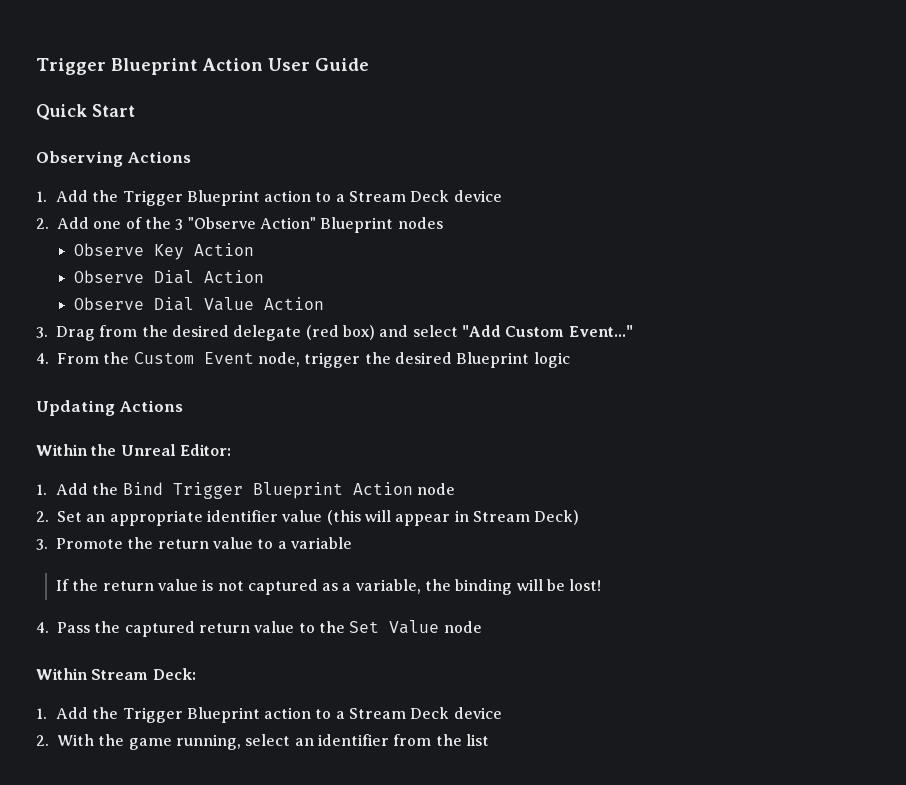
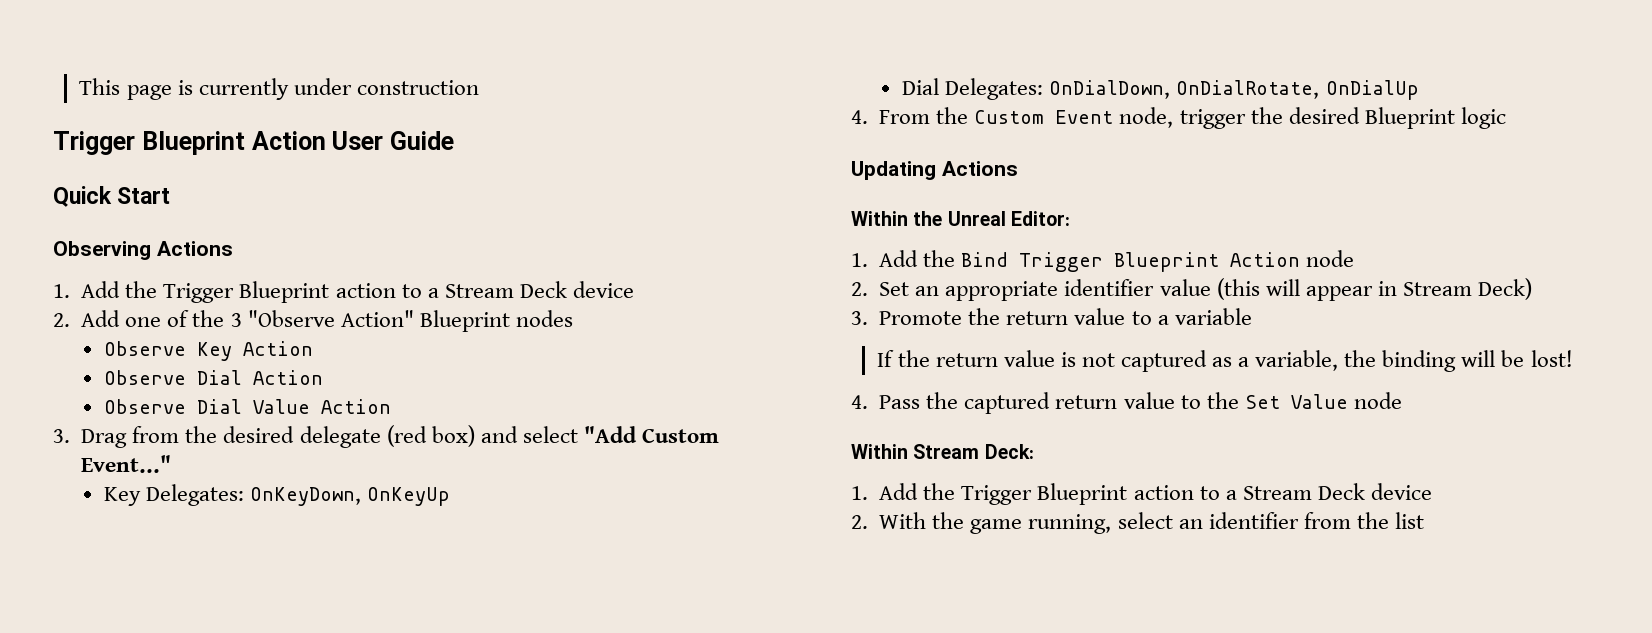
(36, 66) none -> [79,78,479,100] This page is currently under construction //
(633, 331) none -> [104,484,451,506] [902,78,1419,100] // Key Delegates: OnKeyDown, OnKeyUp // Dial Delegates: OnDialDown, OnDialRotate, OnDialUp

